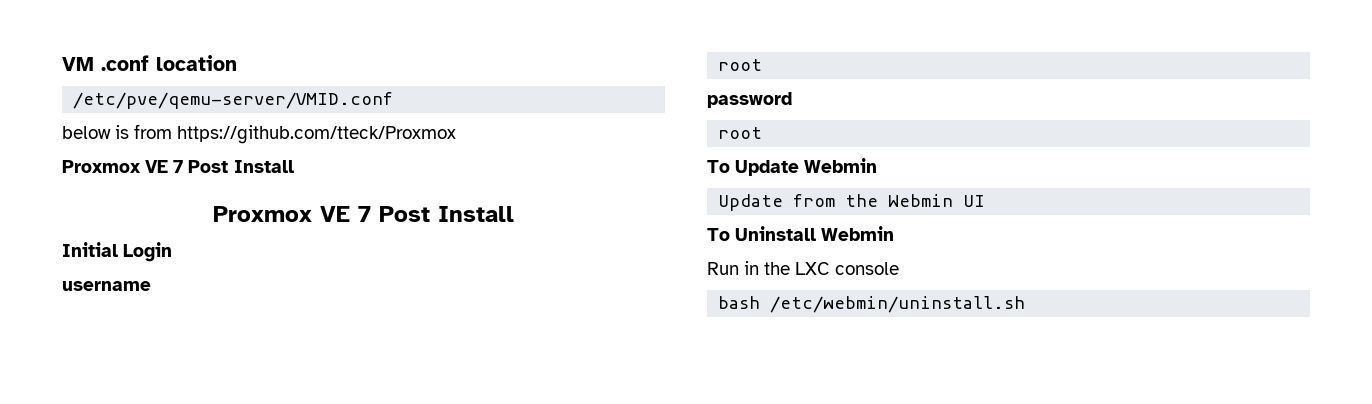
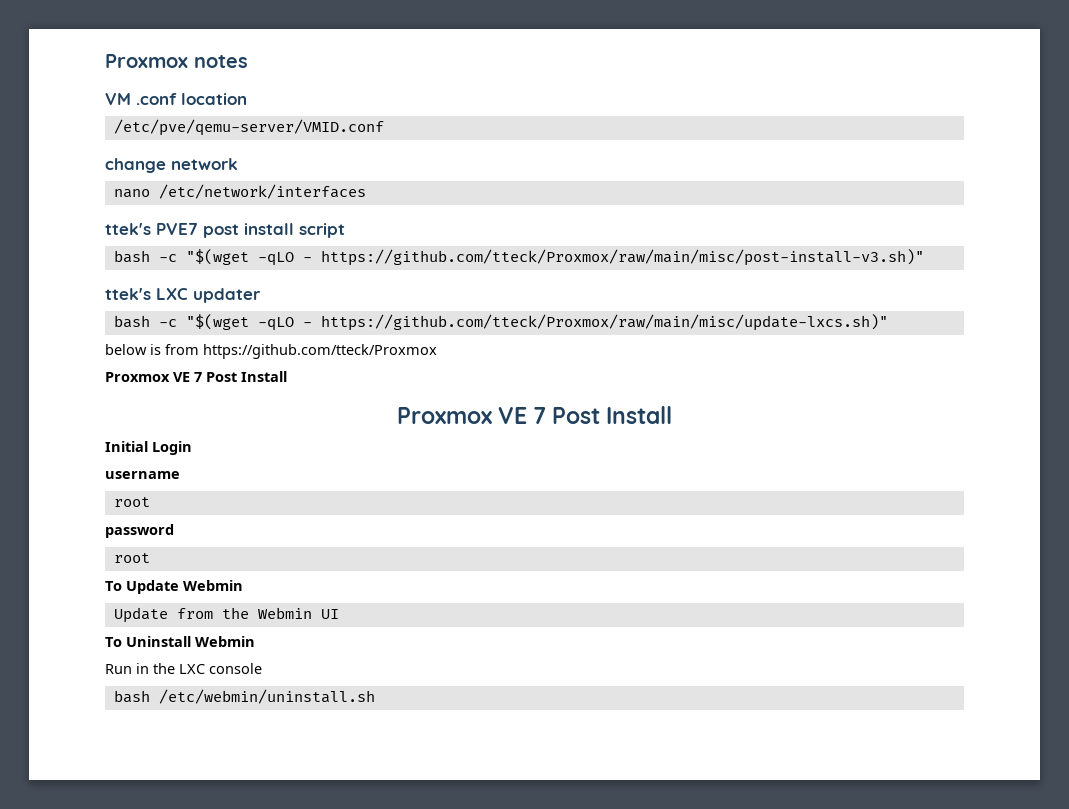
(62, 64) none -> [105,54,248,68] Proxmox notes //
(394, 100) none -> [105,158,238,173] [113,184,366,199] [105,223,345,238] [113,249,924,266] [105,288,261,303] [113,314,888,331] // change network // nano /etc/network/interfaces // ttek's PVE7 post install script // bash -c "$(wget -qLO - https://github.com/tteck/Proxmox/raw/main/misc/post-install-v3.sh)" // ttek's LXC updater // bash -c "$(wget -qLO - https://github.com/tteck/Proxmox/raw/main/misc/update-lxcs.sh)"

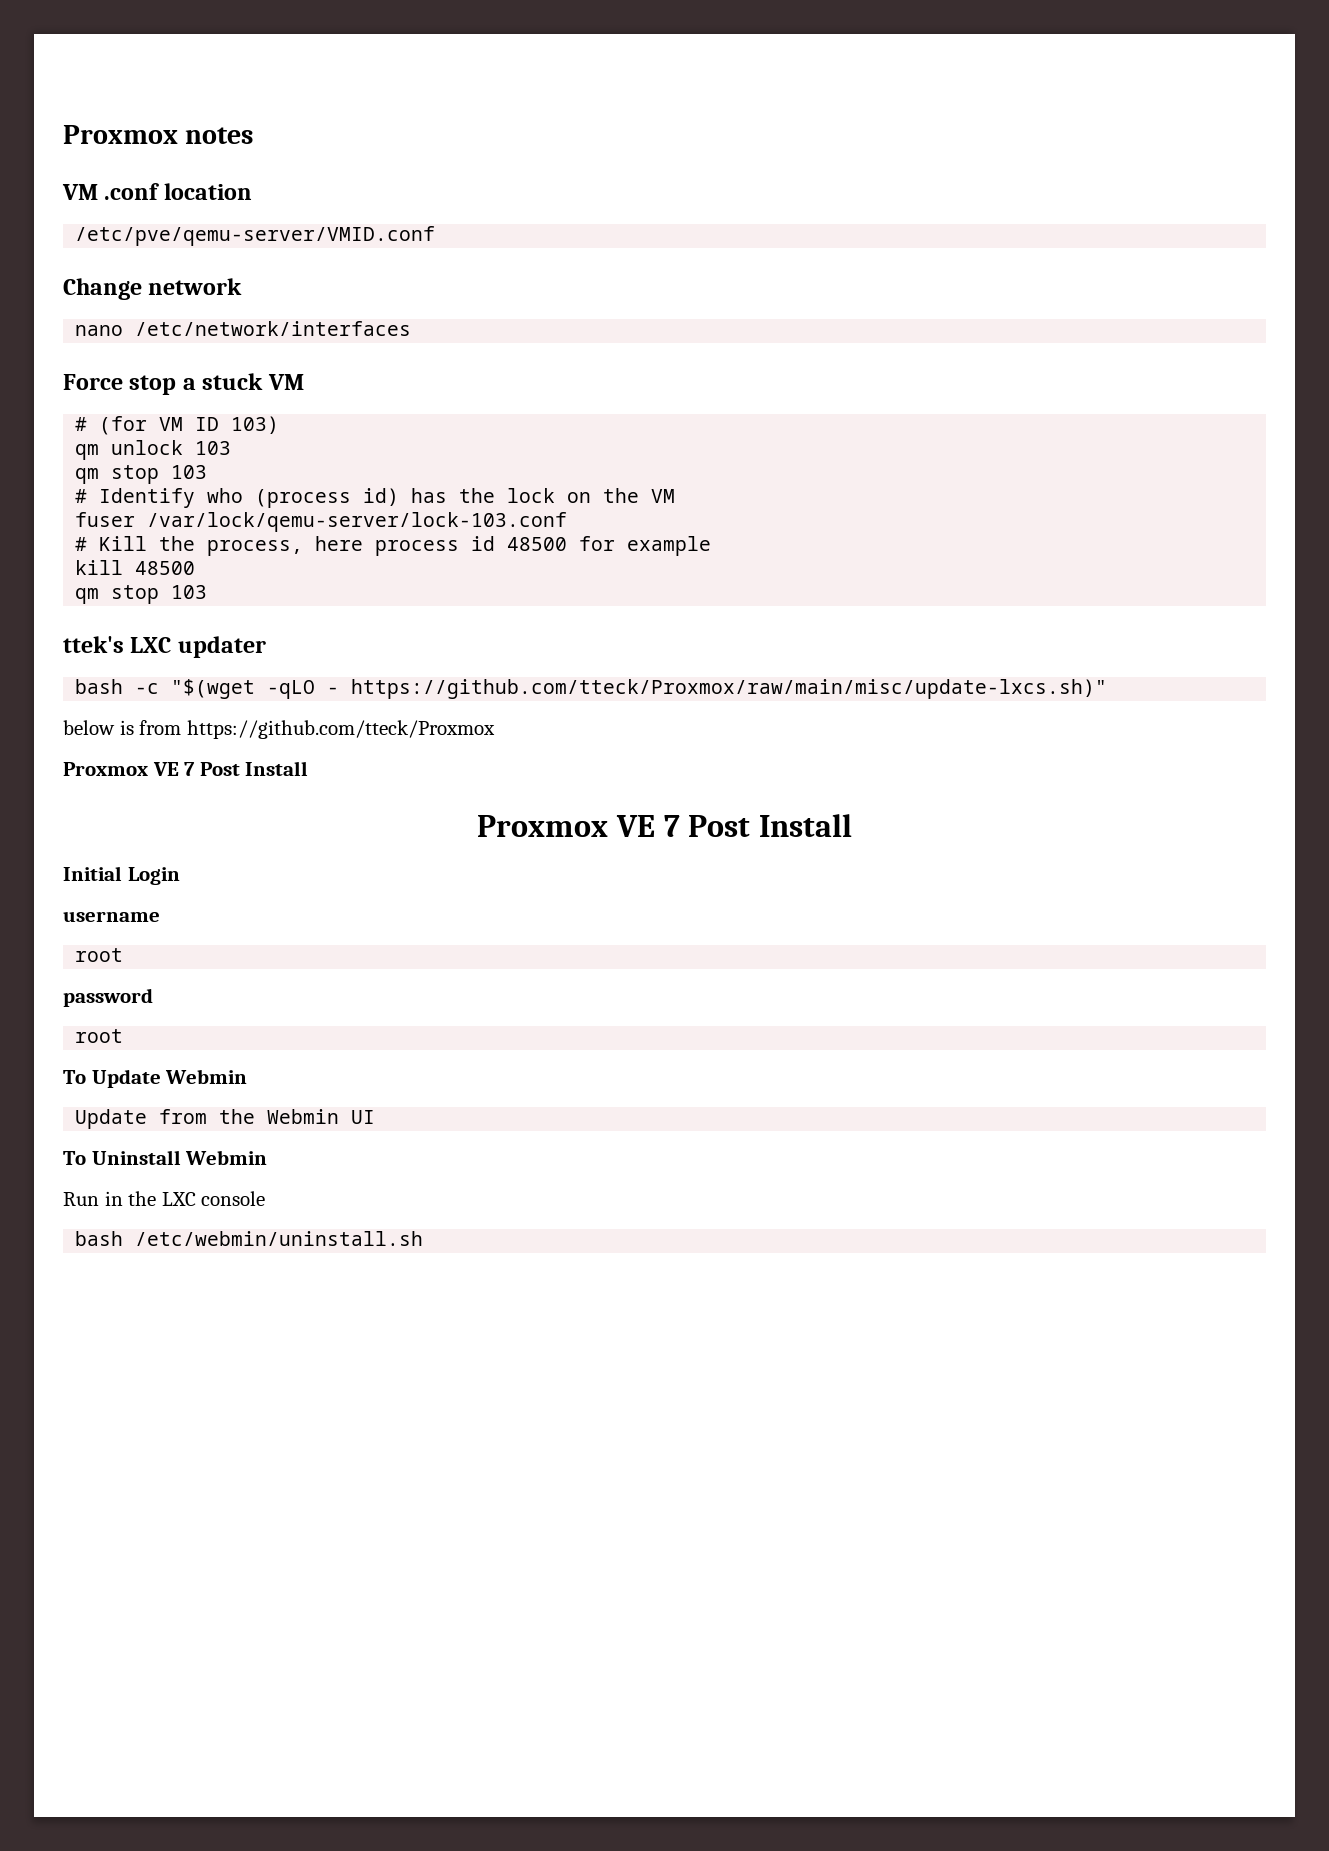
[105,158,166,173] change -> [63,278,142,300] Change
[105,223,345,238] [113,249,924,266] ttek's PVE7 post install script // bash -c "$(wget -qLO - https://github.com/tteck/Proxmox/raw/main/misc/post-install-v3.sh)" -> [63,373,304,395] [75,416,280,435] [75,440,232,460] [75,465,208,484] [75,488,676,508] [75,512,568,532] [75,536,712,556] [75,560,196,575] [75,585,208,604] Force stop a stuck VM // # (for VM ID 103) // qm unlock 103 // qm stop 103 // # Identify who (process id) has the lock on the VM // fuser /var/lock/qemu-server/lock-103.conf // # Kill the process, here process id 48500 for example // kill 48500 // qm stop 103

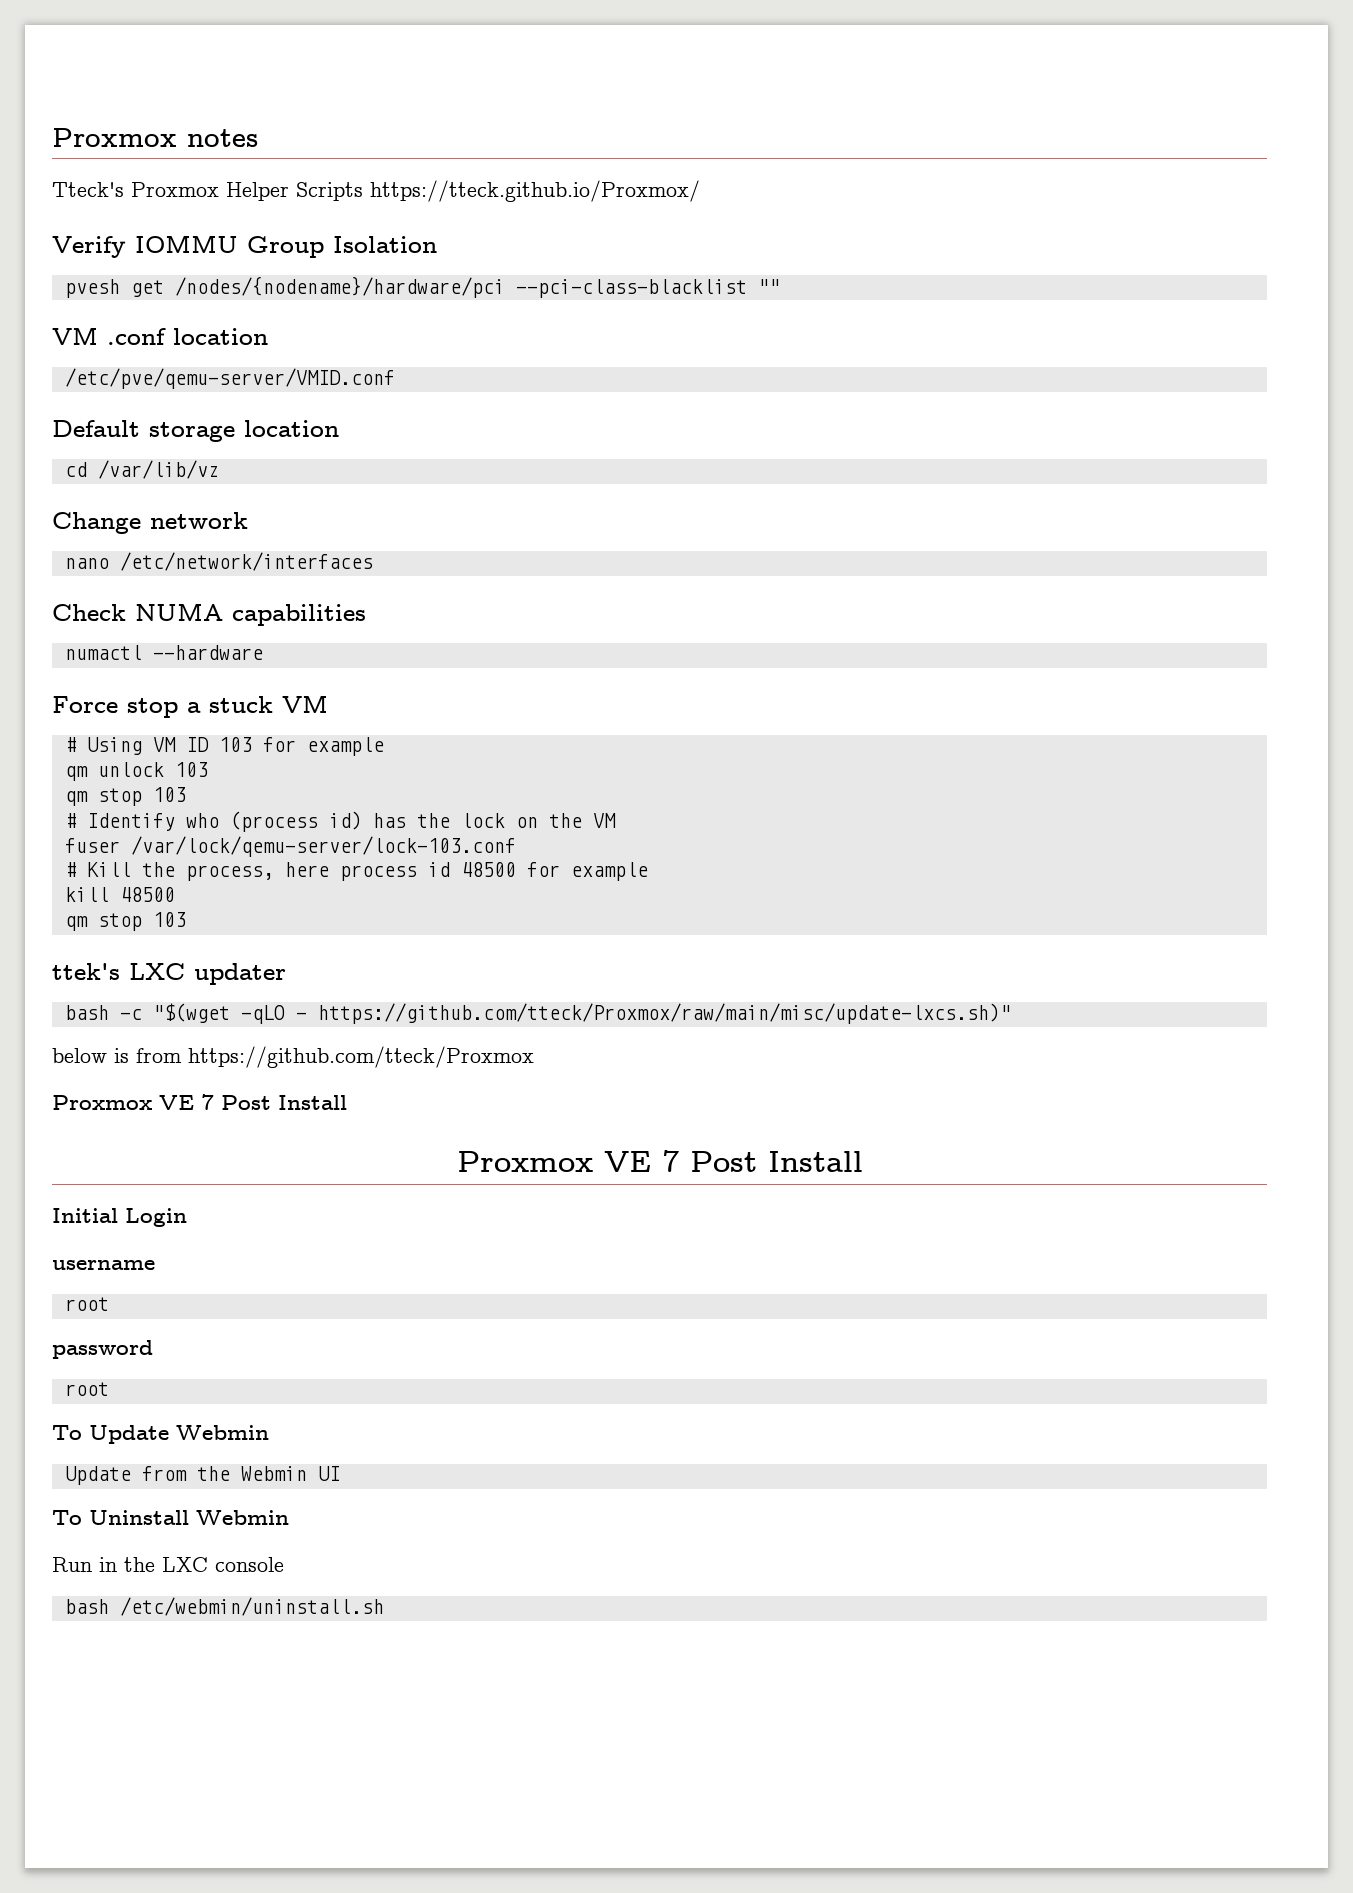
(254, 135) none -> [52,180,700,202] [52,235,437,258] [64,276,780,298] // Tteck's Proxmox Helper Scripts https://tteck.github.io/Proxmox/ // Verify IOMMU Group Isolation // pvesh get /nodes/{nodename}/hardware/pci --pci-class-blacklist ""
(436, 236) none -> [52,420,339,442] [64,460,219,479] // Default storage location // cd /var/lib/vz
(412, 328) none -> [52,603,366,626] [64,645,263,660] // Check NUMA capabilities // numactl --hardware
[99,416,148,435] (for -> [86,737,142,755] Using
[231,416,280,434] 103) -> [218,737,384,756] 103 for example

